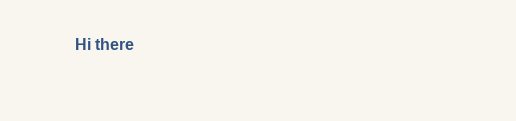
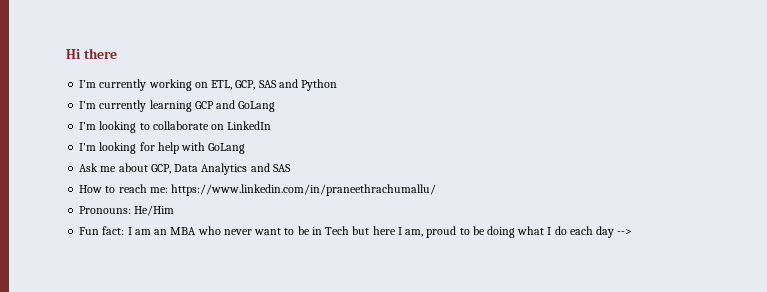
(135, 44) none -> [79,79,338,91] [79,100,276,112] [79,121,272,133] [79,142,246,154] [79,163,291,175] [79,184,437,196] [79,205,175,216] [79,226,633,238] // I’m currently working on ETL, GCP, SAS and Python // I’m currently learning GCP and GoLang // I’m looking to collaborate on LinkedIn // I’m looking for help with GoLang // Ask me about GCP, Data Analytics and SAS // How to reach me: https://www.linkedin.com/in/praneethrachumallu/ // Pronouns: He/Him // Fun fact: I am an MBA who never want to be in Tech but here I am, proud to be doing what I do each day -->

